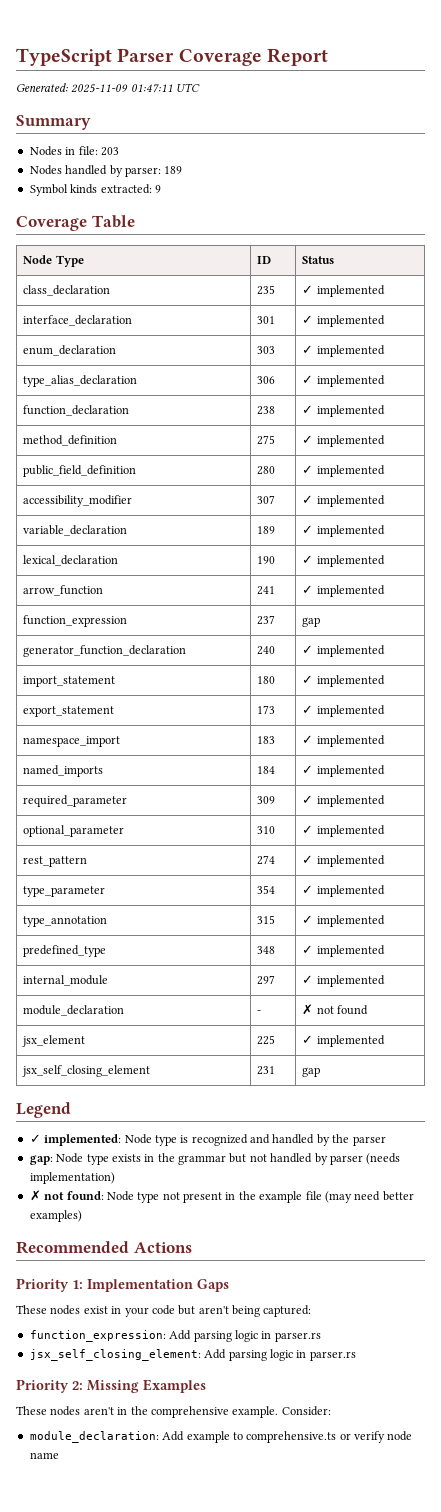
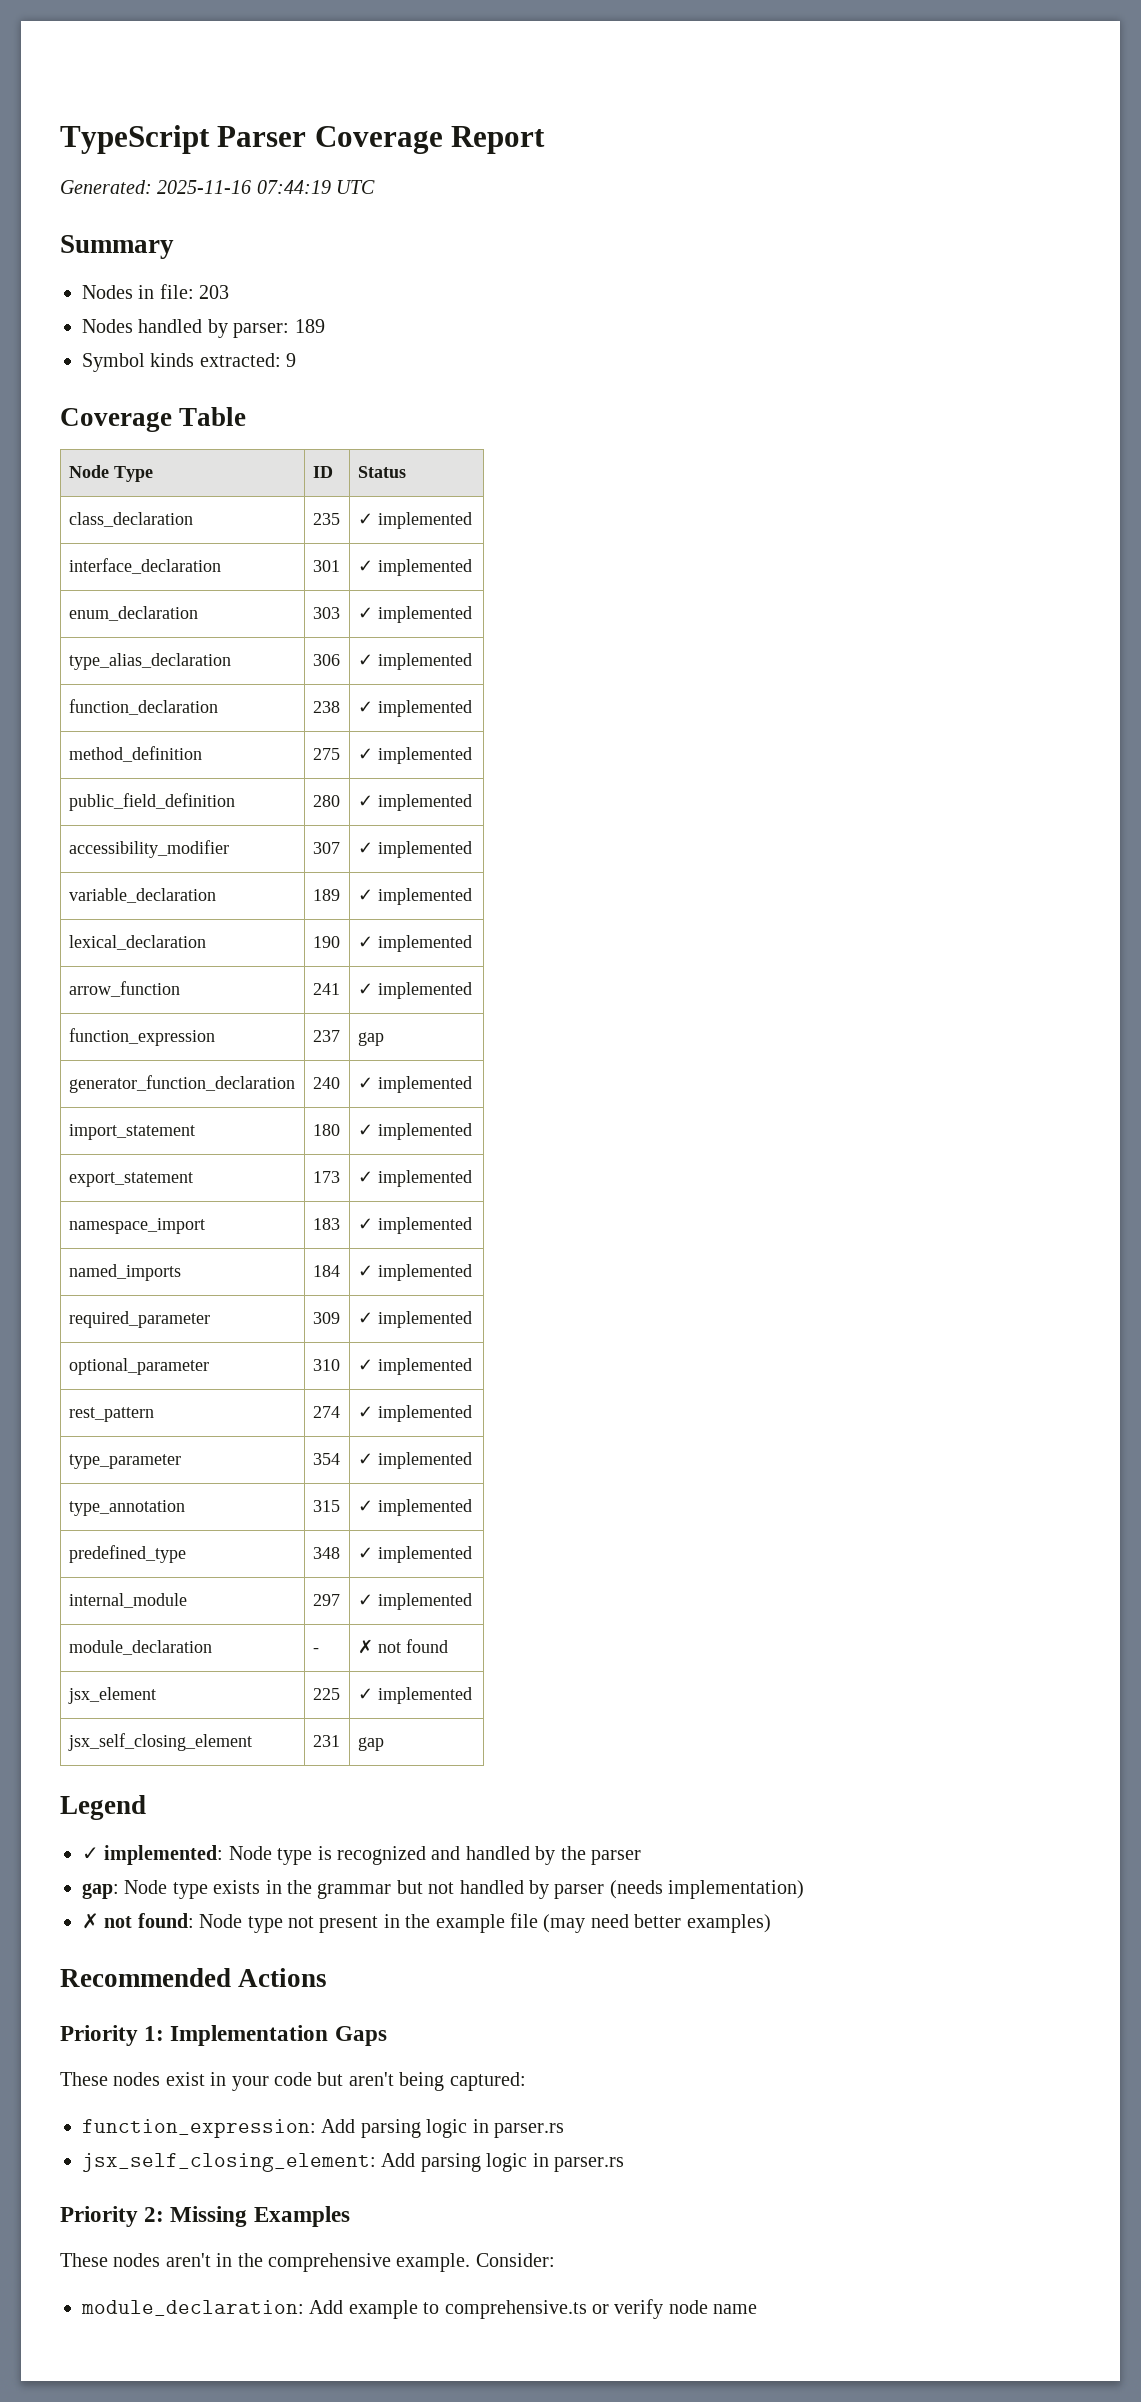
[71,84,173,93] 2025-11-09 01:47:11 -> [157,180,331,194] 2025-11-16 07:44:19

